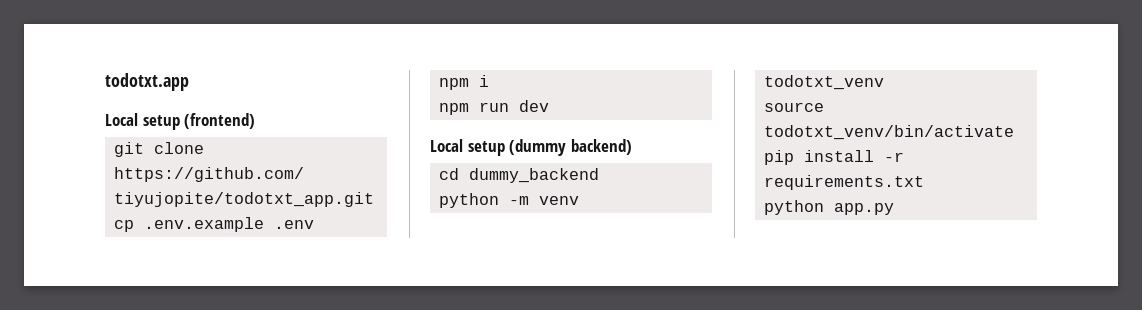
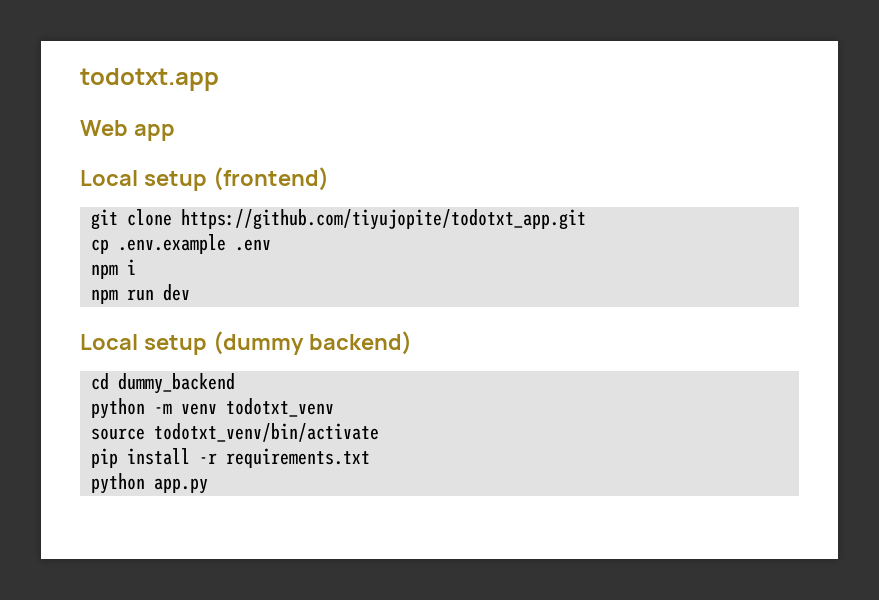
(189, 82) none -> [80,120,175,141] // Web app

